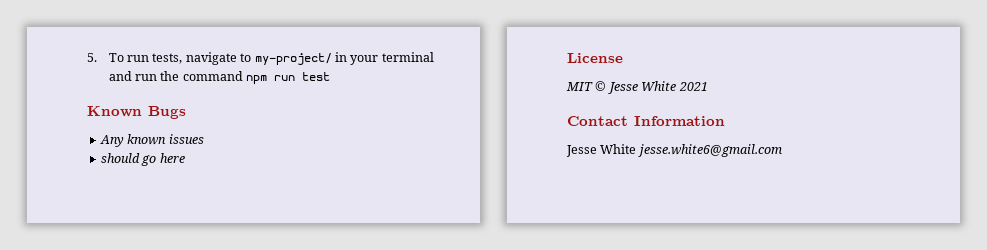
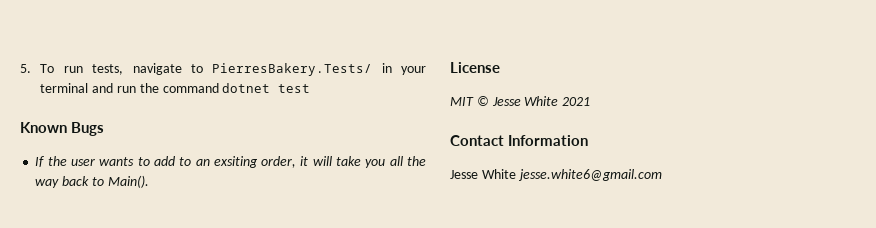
[254,53,332,65] my-project/ -> [212,63,373,76] PierresBakery.Tests/
[246,75,296,84] npm run -> [222,83,271,93] dotnet
[99,134,204,147] [100,153,185,166] Any known issues // should go here -> [35,156,427,168] [35,175,149,188] If the user wants to add to an exsiting order, it will take you all the way back to Main().

